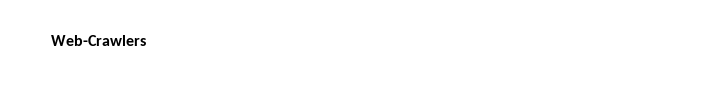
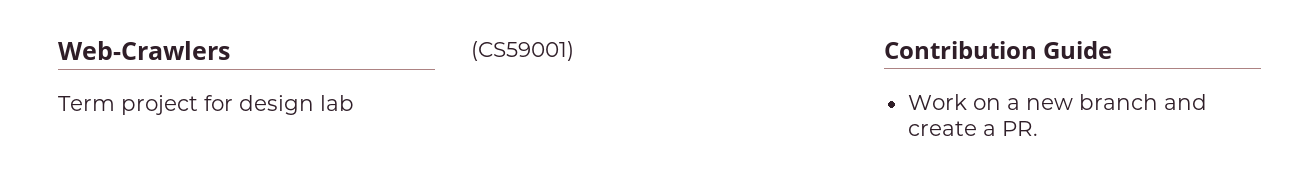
(146, 40) none -> [58,95,354,115] [471,41,574,61] [884,41,1113,59] [907,94,1207,110] [907,121,1038,136] // Term project for design lab (CS59001) // Contribution Guide // Work on a new branch and create a PR.

